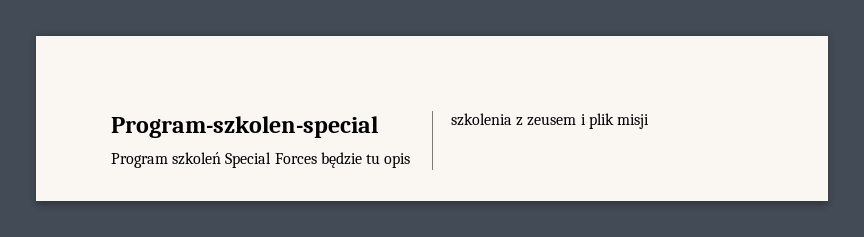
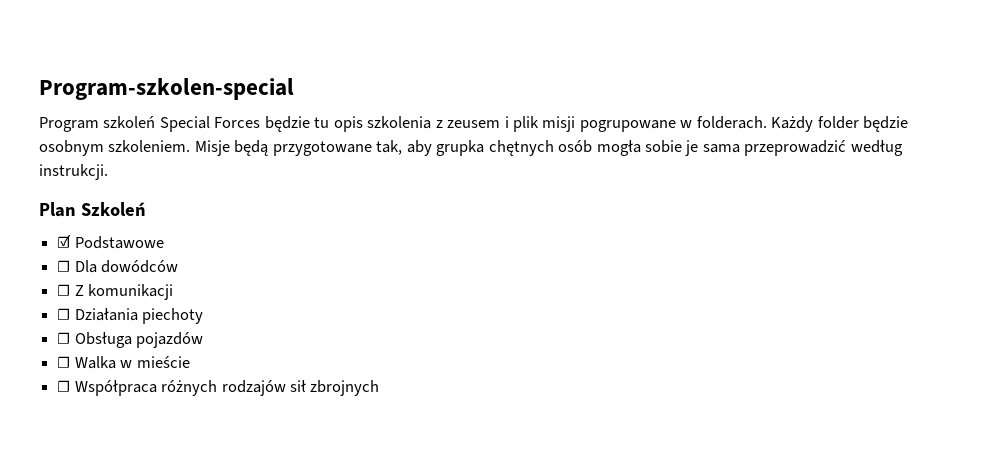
(649, 121) none -> [579,116,909,132] [39,140,903,156] [39,164,108,180] [39,202,146,217] [57,234,164,249] [57,260,179,273] [57,284,174,300] [57,308,204,324] [57,332,204,348] [57,356,190,369] [57,380,380,396] pogrupowane w folderach. Każdy folder będzie osobnym szkoleniem. Misje będą przygotowane tak, aby grupka chętnych osób mogła sobie je sama przeprowadzić według instrukcji. // Plan Szkoleń // ☑ Podstawowe // ☐ Dla dowódców // ☐ Z komunikacji // ☐ Działania piechoty // ☐ Obsługa pojazdów // ☐ Walka w mieście // ☐ Współpraca różnych rodzajów sił zbrojnych

